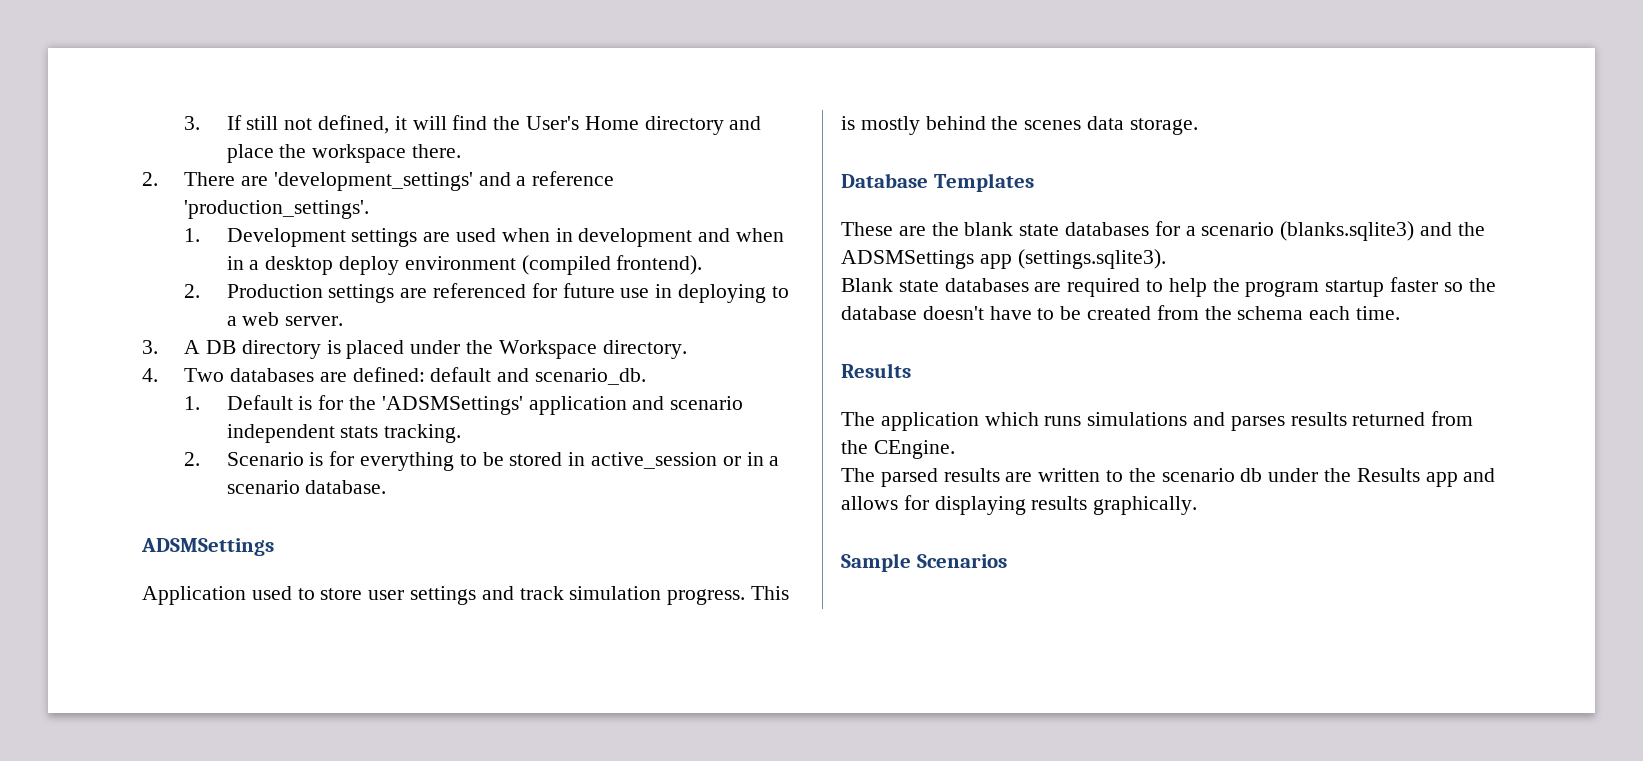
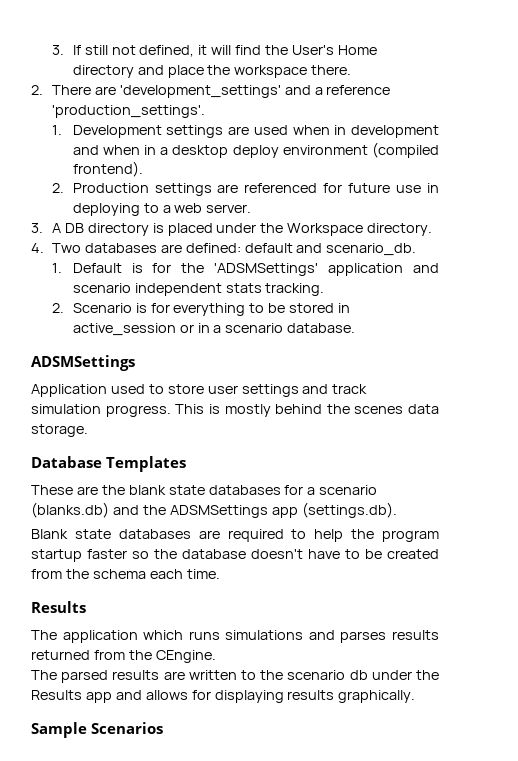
[1280,221,1415,241] (blanks.sqlite3) -> [31,502,109,518] (blanks.db)
[1017,249,1166,269] (settings.sqlite3). -> [301,502,397,518] (settings.db).

